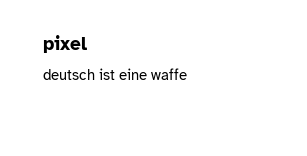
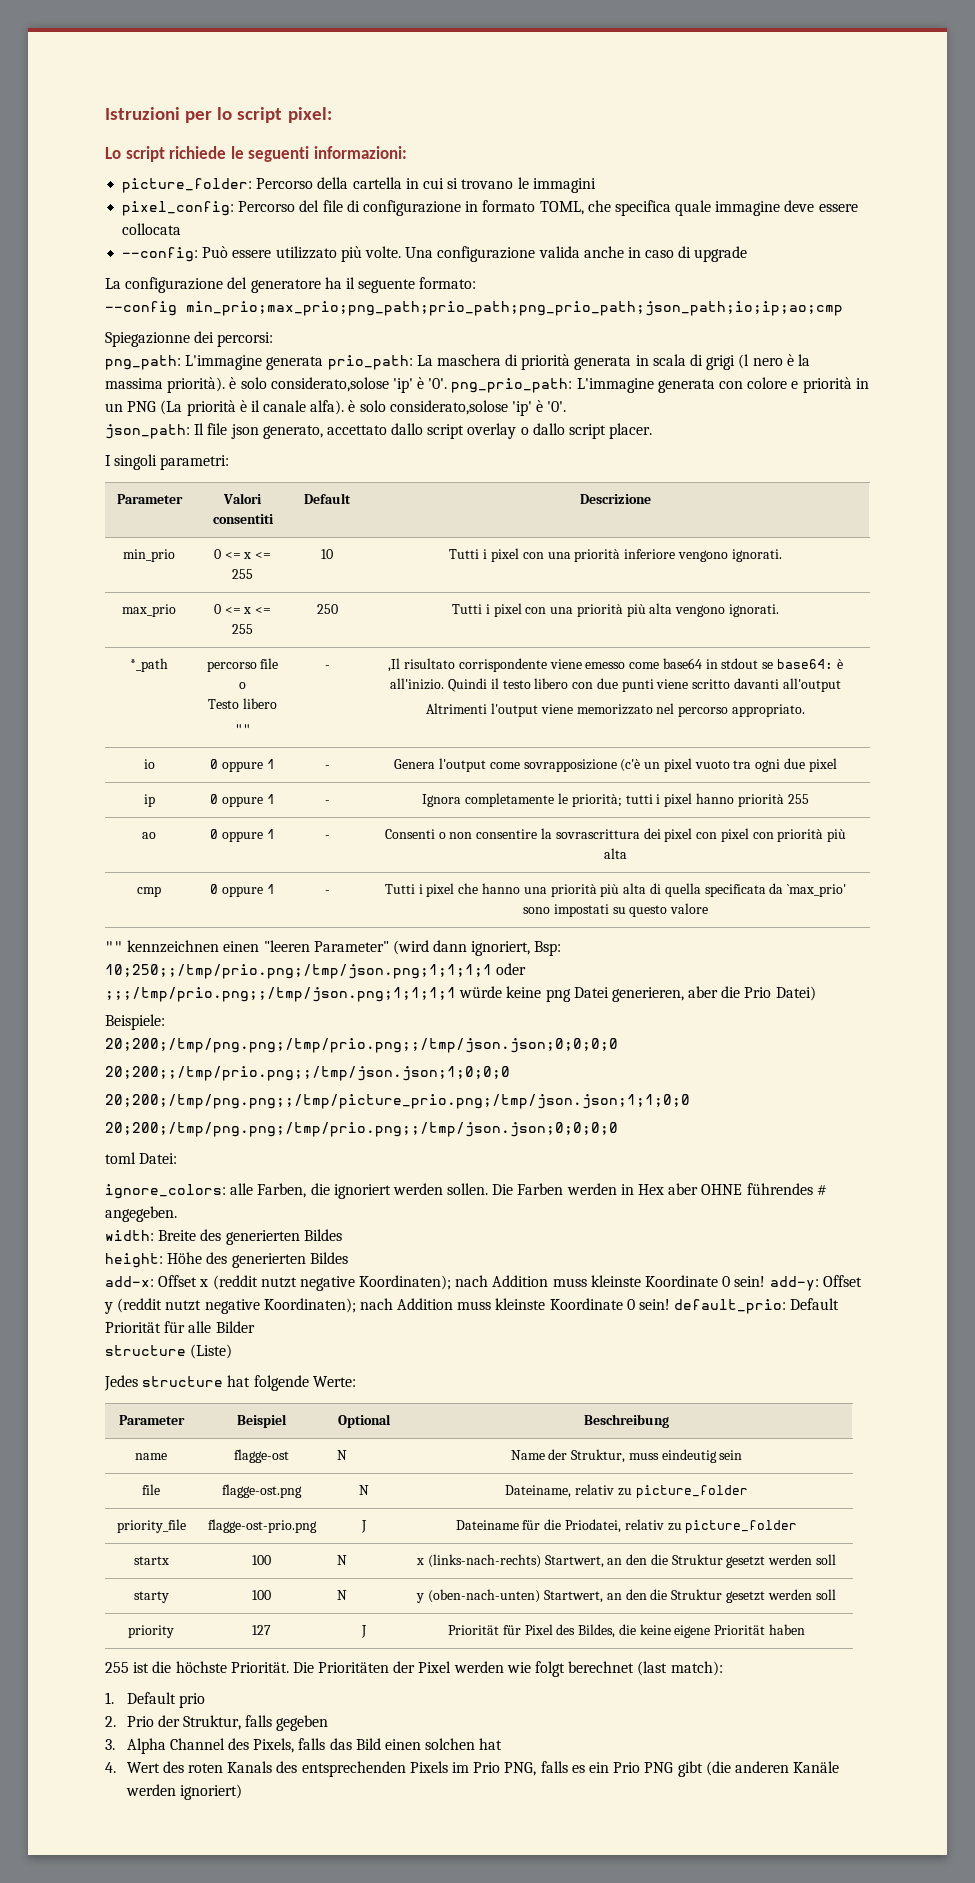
[43,35,87,53] [43,68,187,80] pixel // deutsch ist eine waffe -> [105,107,332,123] [105,146,407,162] [122,177,596,193] [122,200,858,216] [122,223,182,235] [122,246,748,262] [105,277,477,293] [105,301,843,316] [105,331,274,347] [105,354,810,370] [105,377,869,393] [105,400,567,416] [105,423,653,439] [105,454,230,470] [116,494,183,504] [223,493,262,504] [212,514,274,524] [304,493,351,504] [580,494,651,504] [123,549,175,562] [213,549,272,559] [232,569,253,579] [321,549,333,559] [449,548,782,562] [122,604,176,617] [213,604,272,614] [232,624,253,634] [316,604,338,614] [451,603,780,617] [130,658,168,672] [206,658,279,672] [239,682,246,689] [208,698,277,709] [234,724,251,734] [324,665,330,669] [388,658,843,672] [390,678,841,692] [426,703,805,717] [143,759,155,769] [210,759,275,772] [324,765,330,769] [394,758,837,772] [143,794,155,807] [210,794,275,807] [324,800,330,804] [422,793,809,807] [142,832,156,839] [210,829,275,842] [324,835,330,839] [384,828,847,842] [604,848,627,859] [137,886,161,897] [210,884,275,897] [324,890,330,894] [384,883,847,897] [522,903,709,917] [105,940,562,956] [105,963,527,979] [105,986,816,1002] [105,1014,165,1030] [105,1038,618,1053] [105,1066,510,1081] [105,1094,690,1109] [105,1122,618,1137] [105,1152,178,1164] [105,1183,827,1199] [105,1206,177,1222] [105,1229,342,1245] [105,1252,348,1268] [105,1275,862,1291] [104,1298,840,1314] [105,1321,255,1333] [105,1344,233,1359] [104,1375,356,1391] [118,1415,185,1425] [237,1414,287,1428] [337,1414,391,1428] [584,1414,669,1428] [135,1453,167,1460] [234,1449,289,1463] [336,1450,347,1460] [510,1449,743,1463] [142,1484,160,1495] [222,1484,302,1498] [358,1485,369,1495] [505,1484,748,1499] [116,1519,186,1533] [207,1519,317,1533] [360,1520,367,1533] [455,1519,798,1534] [133,1556,169,1565] [251,1555,271,1565] [336,1555,347,1565] [415,1554,837,1568] [133,1591,169,1603] [251,1590,271,1600] [336,1590,347,1600] [416,1589,836,1603] [128,1625,174,1638] [251,1625,271,1635] [360,1625,367,1638] [447,1624,806,1638] [105,1661,723,1677] [105,1692,205,1708] [105,1715,329,1731] [105,1738,503,1754] [105,1761,840,1777] [125,1784,242,1800] Istruzioni per lo script pixel: // Lo script richiede le seguenti informazioni: // picture_folder: Percorso della cartella in cui si trovano le immagini // pixel_config: Percorso del file di configurazione in formato TOML, che specifica quale immagine deve essere collocata // --config: Può essere utilizzato più volte. Una configurazione valida anche in caso di upgrade // La configurazione del generatore ha il seguente formato: // --config min_prio;max_prio;png_path;prio_path;png_prio_path;json_path;io;ip;ao;cmp // Spiegazionne dei percorsi: // png_path: L'immagine generata prio_path: La maschera di priorità generata in scala di grigi (l nero è la massima priorità). è solo considerato,solose 'ip' è '0'. png_prio_path: L'immagine generata con colore e priorità in un PNG (La priorità è il canale alfa). è solo considerato,solose 'ip' è '0'. // json_path: Il file json generato, accettato dallo script overlay o dallo script placer. // I singoli parametri: // Parameter | Valori consentiti | Default | Descrizione // min_prio | 0 <= x <= 255 | 10 | Tutti i pixel con una priorità inferiore vengono ignorati. // max_prio | 0 <= x <= 255 | 250 | Tutti i pixel con una priorità più alta vengono ignorati. // *_path | percorso file o // Testo libero // "" | - | ,Il risultato corrispondente viene emesso come base64 in stdout se base64: è all'inizio. Quindi il testo libero con due punti viene scritto davanti all'output // Altrimenti l'output viene memorizzato nel percorso appropriato. // io | 0 oppure 1 | - | Genera l'output come sovrapposizione (c'è un pixel vuoto tra ogni due pixel // ip | 0 oppure 1 | - | Ignora completamente le priorità; tutti i pixel hanno priorità 255 // ao | 0 oppure 1 | - | Consenti o non consentire la sovrascrittura dei pixel con pixel con priorità più alta // cmp | 0 oppure 1 | - | Tutti i pixel che hanno una priorità più alta di quella specificata da `max_prio' sono impostati su questo valore // "" kennzeichnen einen "leeren Parameter" (wird dann ignoriert, Bsp: 10;250;;/tmp/prio.png;/tmp/json.png;1;1;1;1 oder ;;;/tmp/prio.png;;/tmp/json.png;1;1;1;1 würde keine png Datei generieren, aber die Prio Datei) // Beispiele: // 20;200;/tmp/png.png;/tmp/prio.png;;/tmp/json.json;0;0;0;0 // 20;200;;/tmp/prio.png;;/tmp/json.json;1;0;0;0 // 20;200;/tmp/png.png;;/tmp/picture_prio.png;/tmp/json.json;1;1;0;0 // 20;200;/tmp/png.png;/tmp/prio.png;;/tmp/json.json;0;0;0;0 // toml Datei: // ignore_colors: alle Farben, die ignoriert werden sollen. Die Farben werden in Hex aber OHNE führendes # angegeben. // width: Breite des generierten Bildes // height: Höhe des generierten Bildes // add-x: Offset x (reddit nutzt negative Koordinaten); nach Addition muss kleinste Koordinate 0 sein! add-y: Offset y (reddit nutzt negative Koordinaten); nach Addition muss kleinste Koordinate 0 sein! default_prio: Default Priorität für alle Bilder // structure (Liste) // Jedes structure hat folgende Werte: // Parameter | Beispiel | Optional | Beschreibung // name | flagge-ost | N | Name der Struktur, muss eindeutig sein // file | flagge-ost.png | N | Dateiname, relativ zu picture_folder // priority_file | flagge-ost-prio.png | J | Dateiname für die Priodatei, relativ zu picture_folder // startx | 100 | N | x (links-nach-rechts) Startwert, an den die Struktur gesetzt werden soll // starty | 100 | N | y (oben-nach-unten) Startwert, an den die Struktur gesetzt werden soll // priority | 127 | J | Priorität für Pixel des Bildes, die keine eigene Priorität haben // 255 ist die höchste Priorität. Die Prioritäten der Pixel werden wie folgt berechnet (last match): // 1. Default prio // 2. Prio der Struktur, falls gegeben // 3. Alpha Channel des Pixels, falls das Bild einen solchen hat // 4. Wert des roten Kanals des entsprechenden Pixels im Prio PNG, falls es ein Prio PNG gibt (die anderen Kanäle werden ignoriert)

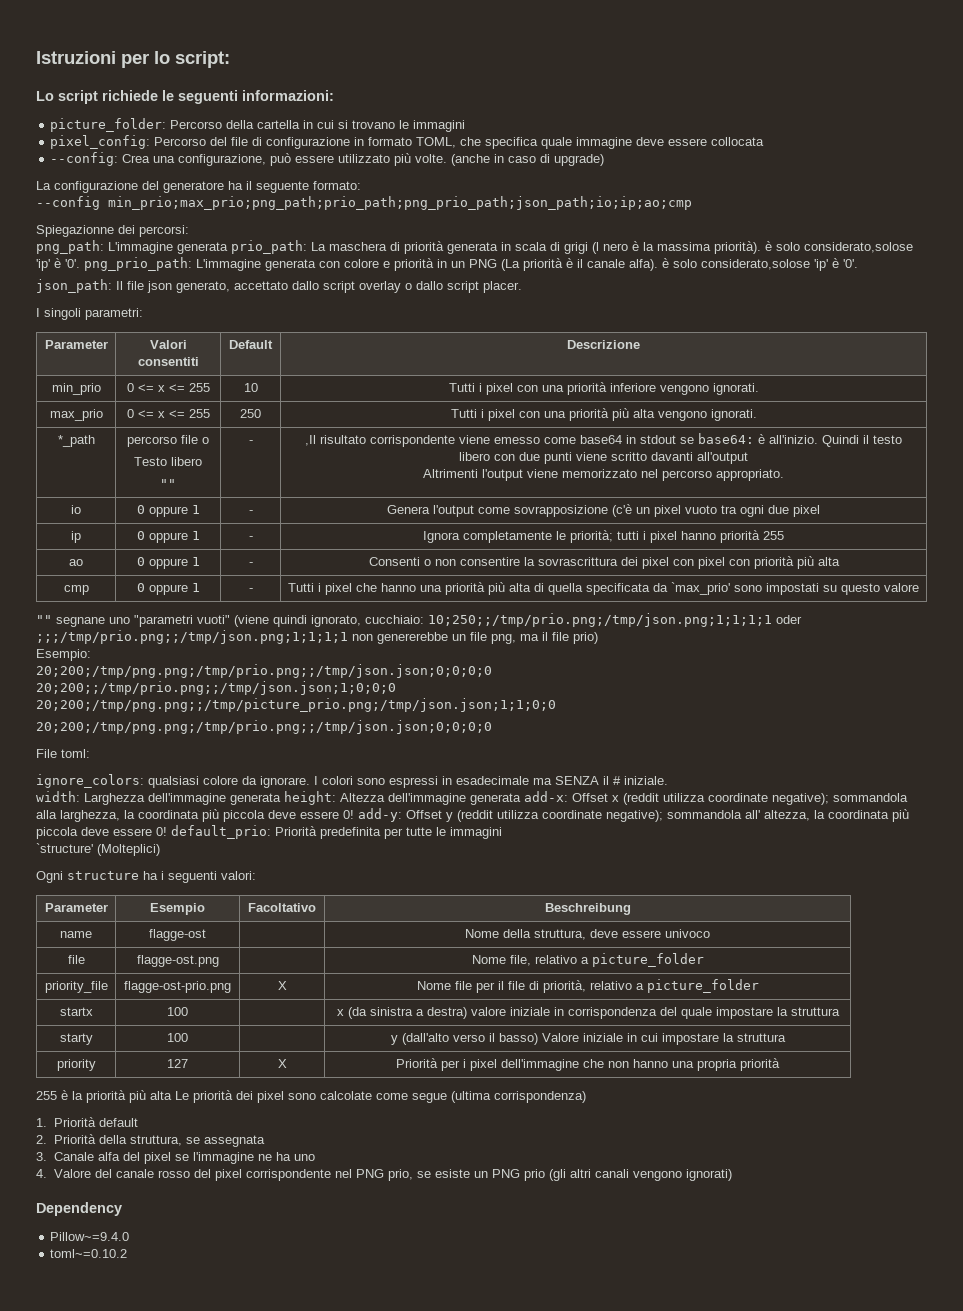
[237,107,332,123] script pixel: -> [175,51,230,68] script:
[202,246,624,262] Può essere utilizzato più volte. Una configurazione valida anche -> [122,153,491,166] Crea una configurazione, può essere utilizzato più volte. (anche
[694,246,748,262] upgrade -> [554,154,605,166] upgrade)
[127,940,562,956] [105,963,527,979] [105,986,816,1002] [105,1014,165,1030] kennzeichnen einen "leeren Parameter" (wird dann ignoriert, Bsp: 10;250;;/tmp/prio.png;/tmp/json.png;1;1;1;1 oder ;;;/tmp/prio.png;;/tmp/json.png;1;1;1;1 würde keine png Datei generieren, aber die Prio Datei) // Beispiele: -> [56,613,802,627] [36,630,598,644] [36,649,91,661] segnane uno "parametri vuoti" (viene quindi ignorato, cucchiaio: 10;250;;/tmp/prio.png;/tmp/json.png;1;1;1;1 oder ;;;/tmp/prio.png;;/tmp/json.png;1;1;1;1 non genererebbe un file png, ma il file prio) // Esempio:
[105,1152,178,1164] toml Datei: -> [36,749,90,758] File toml:
[230,1183,827,1199] [105,1206,177,1222] [105,1229,342,1245] [105,1252,348,1268] [105,1275,862,1291] [104,1298,840,1314] [105,1321,255,1333] [105,1344,233,1359] [104,1375,356,1391] [118,1415,185,1425] [237,1414,287,1428] [337,1414,391,1428] alle Farben, die ignoriert werden sollen. Die Farben werden in Hex aber OHNE führendes # angegeben. // width: Breite des generierten Bildes // height: Höhe des generierten Bildes // add-x: Offset x (reddit nutzt negative Koordinaten); nach Addition muss kleinste Koordinate 0 sein! add-y: Offset y (reddit nutzt negative Koordinaten); nach Addition muss kleinste Koordinate 0 sein! default_prio: Default Priorität für alle Bilder // structure (Liste) // Jedes structure hat folgende Werte: // Parameter | Beispiel | Optional -> [148,776,668,788] [36,791,908,805] [36,808,909,822] [36,825,502,839] [36,843,160,856] [36,871,256,883] [44,903,108,912] [150,903,205,915] [248,903,316,912] qualsiasi colore da ignorare. I colori sono espressi in esadecimale ma SENZA il # iniziale. // width: Larghezza dell'immagine generata height: Altezza dell'immagine generata add-x: Offset x (reddit utilizza coordinate negative); sommandola alla larghezza, la coordinata più piccola deve essere 0! add-y: Offset y (reddit utilizza coordinate negative); sommandola all' altezza, la coordinata più piccola deve essere 0! default_prio: Priorità predefinita per tutte le immagini // `structure' (Molteplici) // Ogni structure ha i seguenti valori: // Parameter | Esempio | Facoltativo
[336,1450,347,1460] [510,1449,743,1463] [142,1484,160,1495] [222,1484,302,1498] [358,1485,369,1495] [505,1484,748,1499] [116,1519,186,1533] [207,1519,317,1533] [360,1520,367,1533] [455,1519,682,1533] N | Name der Struktur, muss eindeutig sein // file | flagge-ost.png | N | Dateiname, relativ zu picture_folder // priority_file | flagge-ost-prio.png | J | Dateiname für die Priodatei, relativ zu -> [465,929,710,940] [67,955,85,964] [136,955,219,967] [471,953,704,967] [44,981,108,993] [124,981,231,993] [277,981,287,990] [416,980,644,993] | Nome della struttura, deve essere univoco // file | flagge-ost.png | | Nome file, relativo a picture_folder // priority_file | flagge-ost-prio.png | X | Nome file per il file di priorità, relativo a
[336,1555,347,1565] [415,1554,837,1568] N | x (links-nach-rechts) Startwert, an den die Struktur gesetzt werden soll -> [336,1007,840,1019] | x (da sinistra a destra) valore iniziale in corrispondenza del quale impostare la struttura
[336,1590,347,1600] [416,1589,836,1603] [128,1625,174,1638] [251,1625,271,1635] [360,1625,367,1638] [447,1624,806,1638] [105,1661,723,1677] N | y (oben-nach-unten) Startwert, an den die Struktur gesetzt werden soll // priority | 127 | J | Priorität für Pixel des Bildes, die keine eigene Priorität haben // 255 ist die höchste Priorität. Die Prioritäten der Pixel werden wie folgt berechnet (last match): -> [390,1033,786,1045] [56,1059,96,1071] [167,1059,188,1068] [277,1059,287,1068] [396,1058,780,1071] [36,1090,586,1103] | y (dall'alto verso il basso) Valore iniziale in cui impostare la struttura // priority | 127 | X | Priorità per i pixel dell'immagine che non hanno una propria priorità // 255 è la priorità più alta Le priorità dei pixel sono calcolate come segue (ultima corrispondenza)
[126,1692,205,1708] Default prio -> [54,1117,139,1127] Priorità default
[126,1715,329,1731] [105,1738,503,1754] [105,1761,840,1777] [125,1784,242,1800] Prio der Struktur, falls gegeben // 3. Alpha Channel des Pixels, falls das Bild einen solchen hat // 4. Wert des roten Kanals des entsprechenden Pixels im Prio PNG, falls es ein Prio PNG gibt (die anderen Kanäle werden ignoriert) -> [54,1134,266,1147] [36,1152,316,1164] [36,1169,733,1181] [36,1202,122,1216] [50,1232,130,1241] [50,1249,128,1258] Priorità della struttura, se assegnata // 3. Canale alfa del pixel se l'immagine ne ha uno // 4. Valore del canale rosso del pixel corrispondente nel PNG prio, se esiste un PNG prio (gli altri canali vengono ignorati) // Dependency // Pillow~=9.4.0 // toml~=0.10.2

